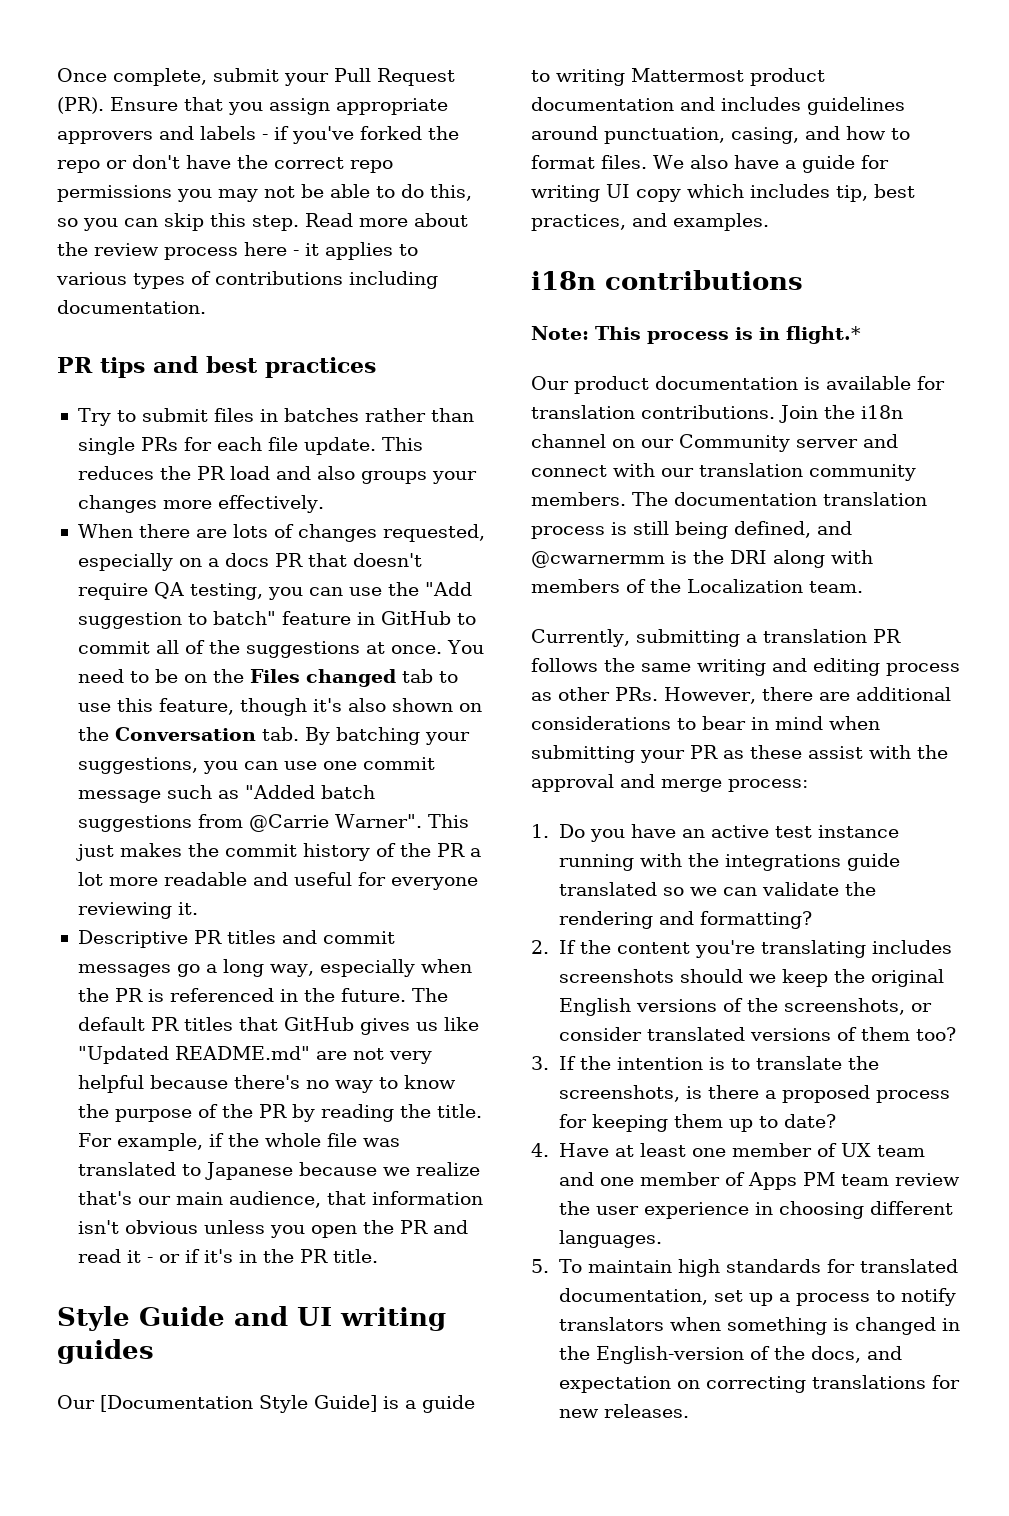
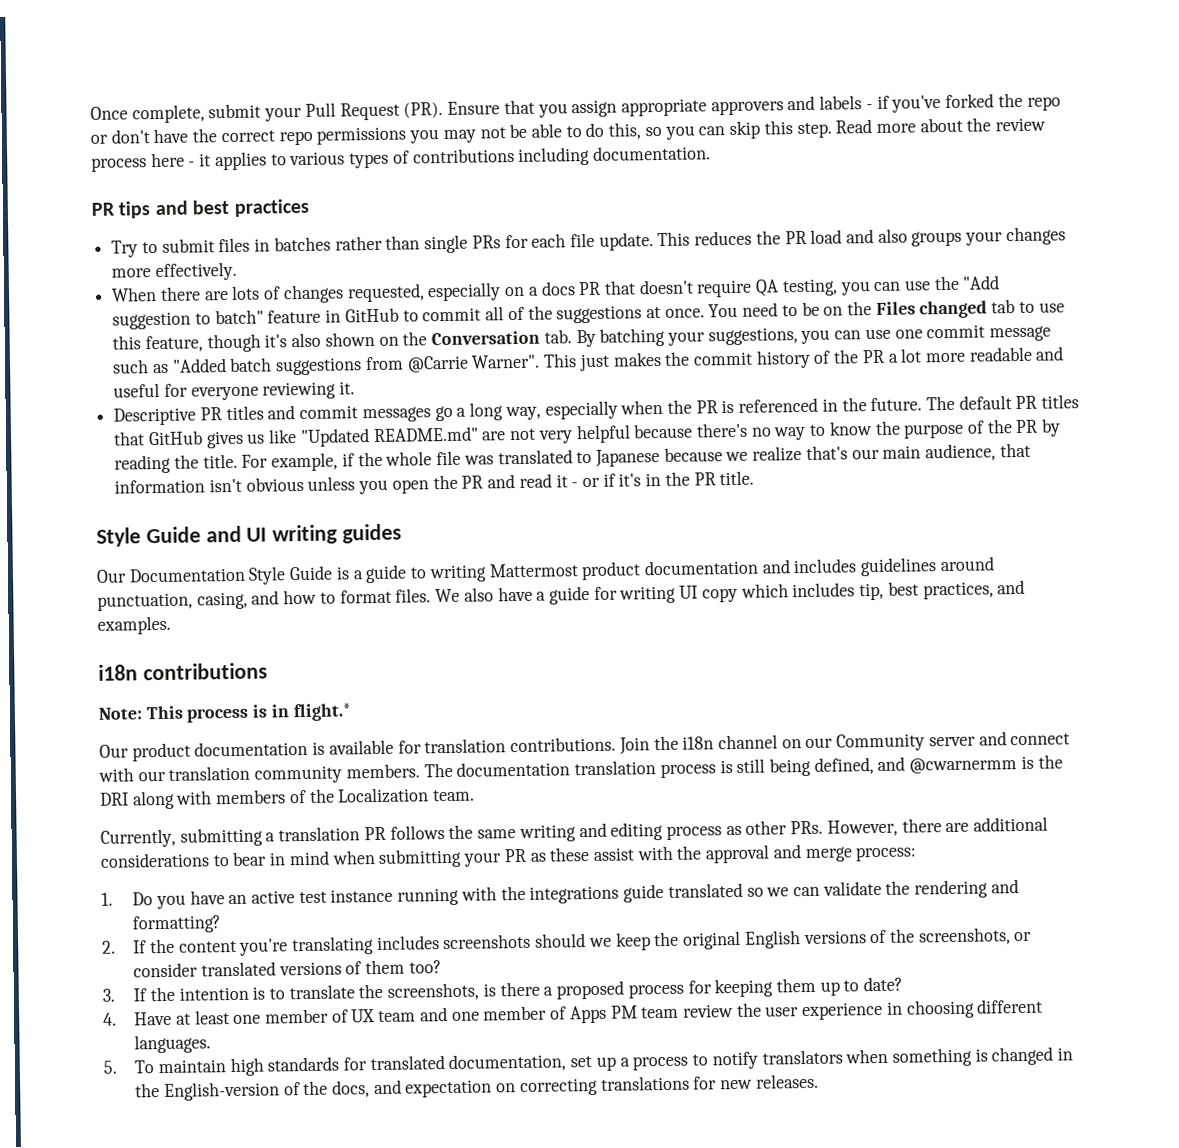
[100,1395,377,1413] [Documentation Style Guide] -> [128,565,334,585] Documentation Style Guide

